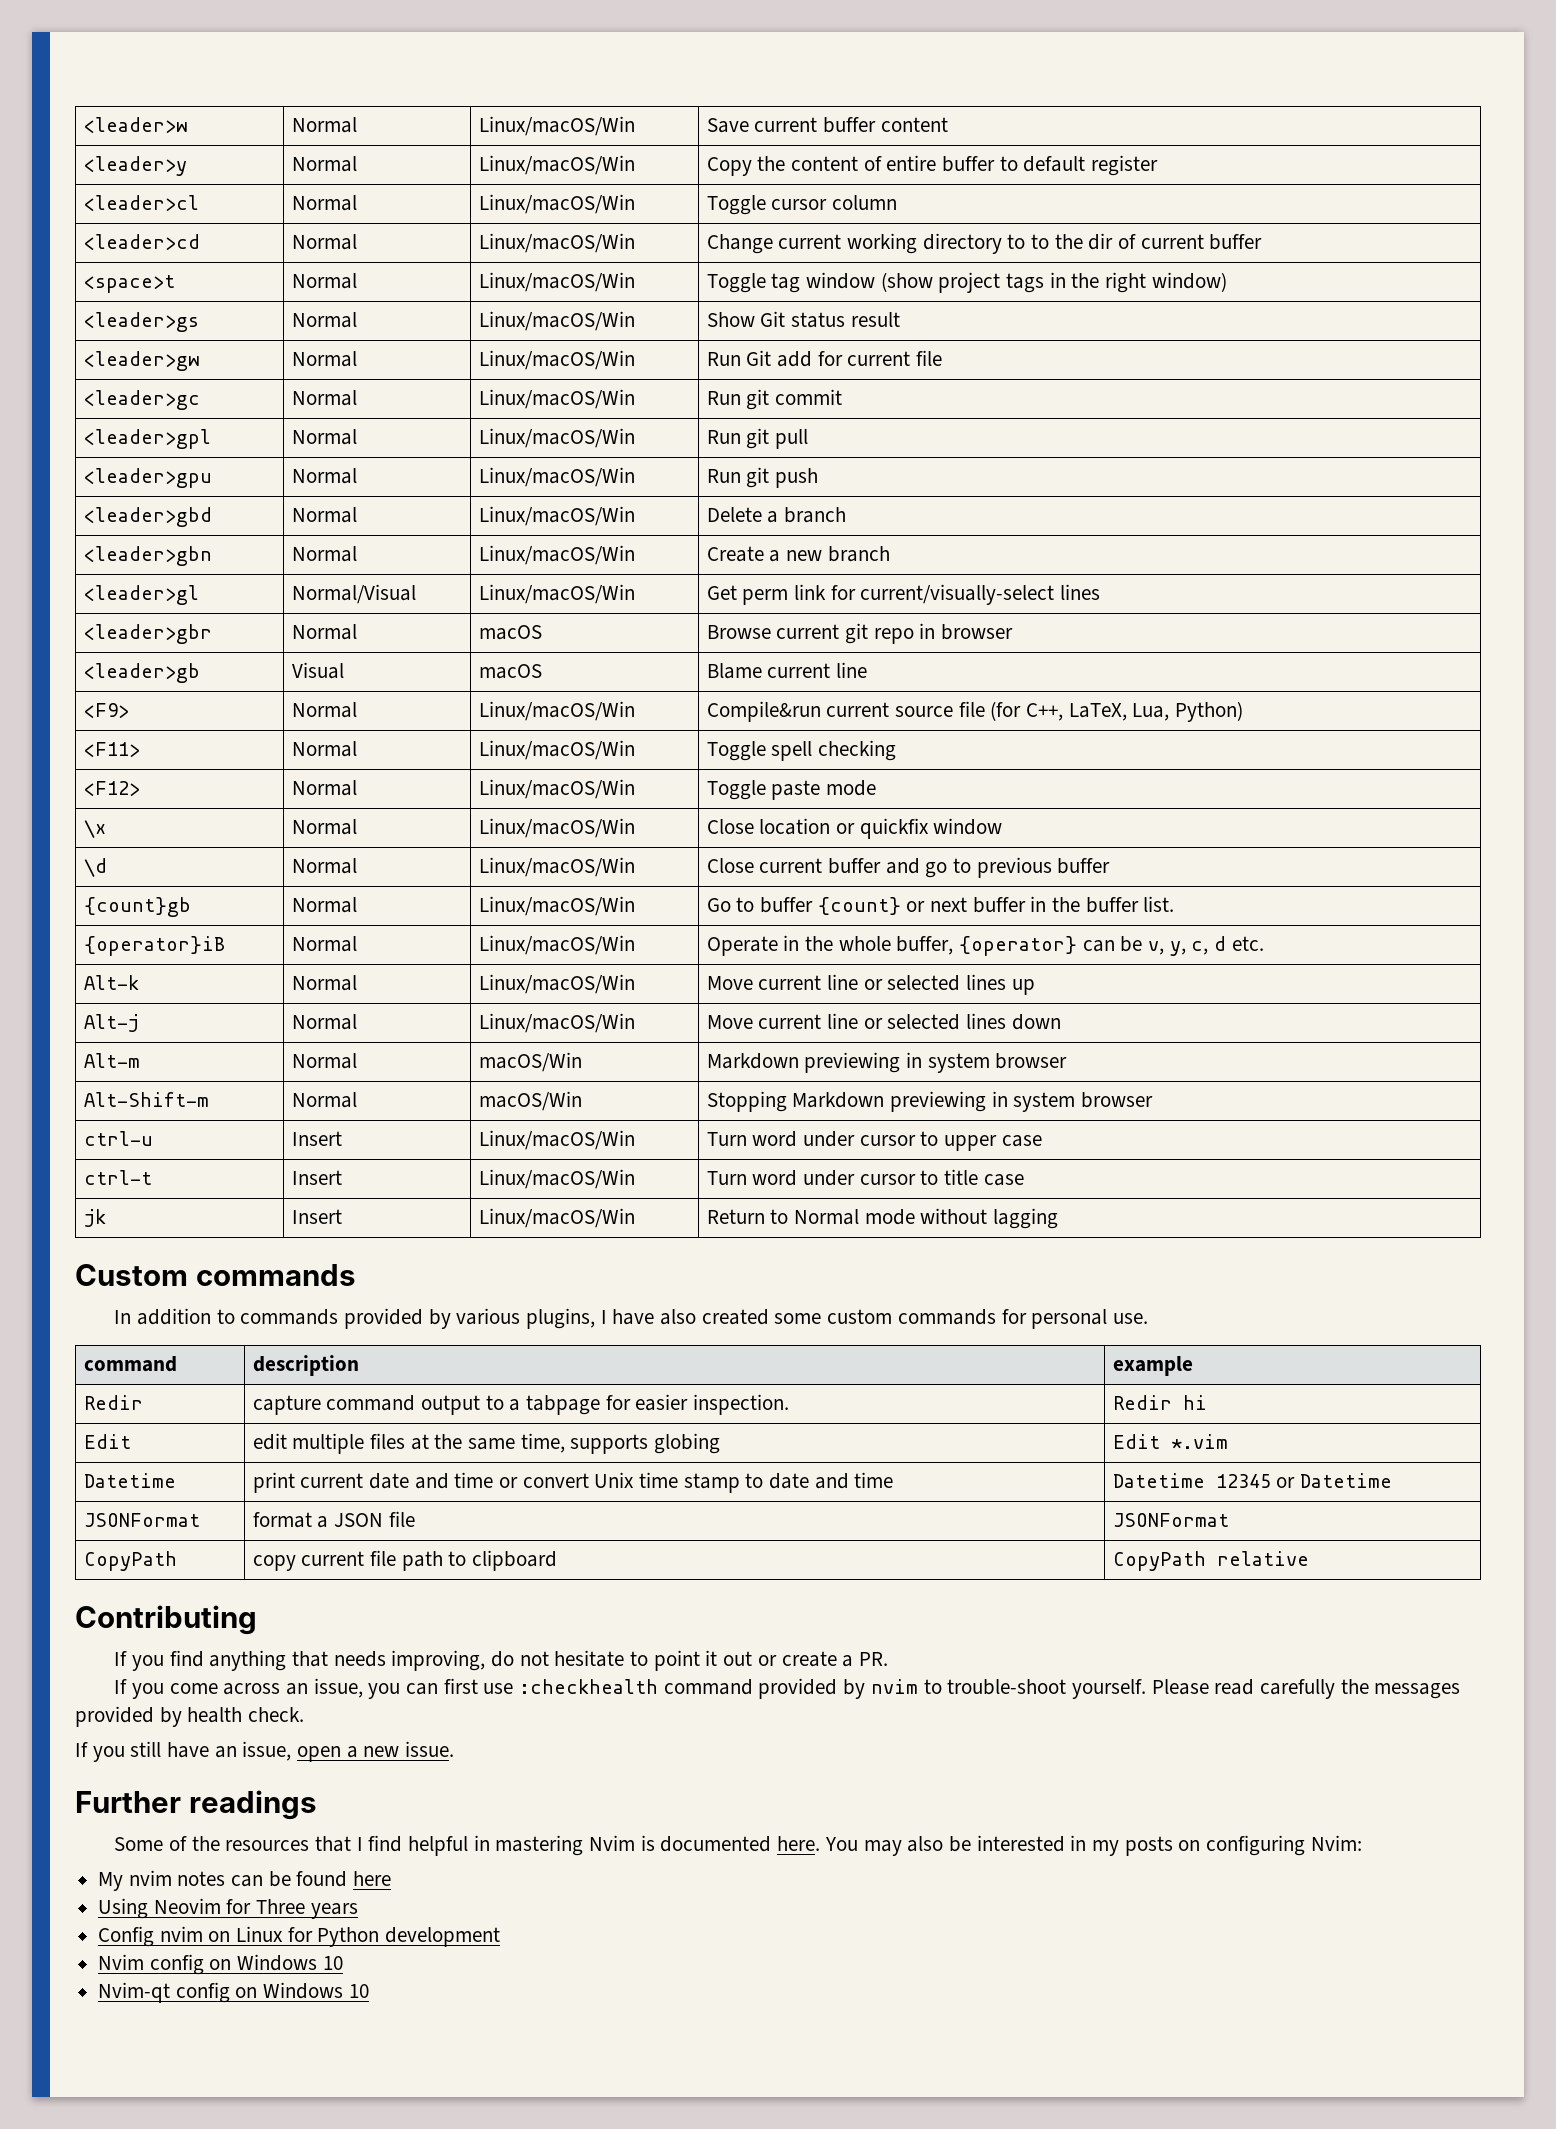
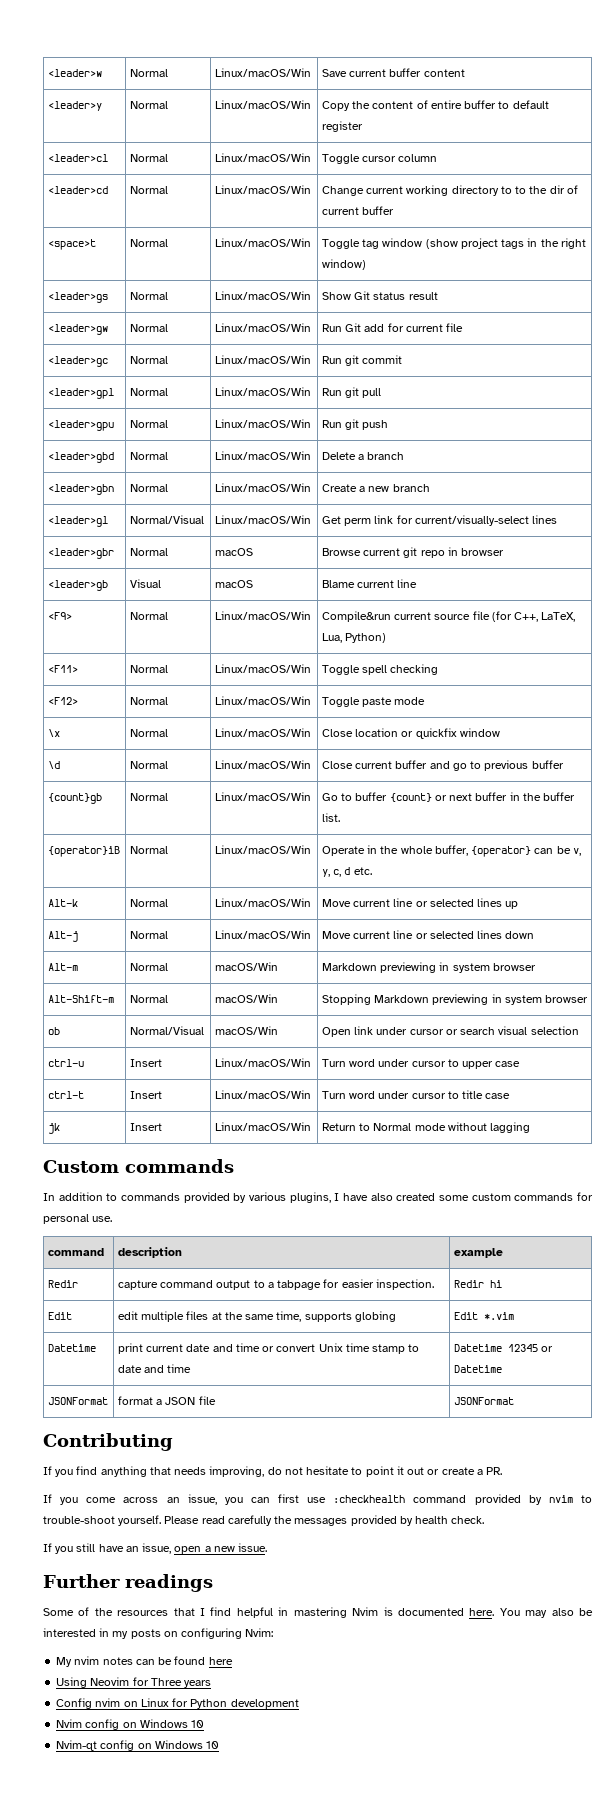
(1153, 1100) none -> [47,1027,60,1035] [129,1026,204,1035] [214,1026,278,1035] [321,1026,579,1037] // ob | Normal/Visual | macOS/Win | Open link under cursor or search visual selection
[83,1551,177,1571] [252,1550,557,1571] [1112,1551,1309,1571] // CopyPath | copy current file path to clipboard | CopyPath relative -> (514, 1401) none

